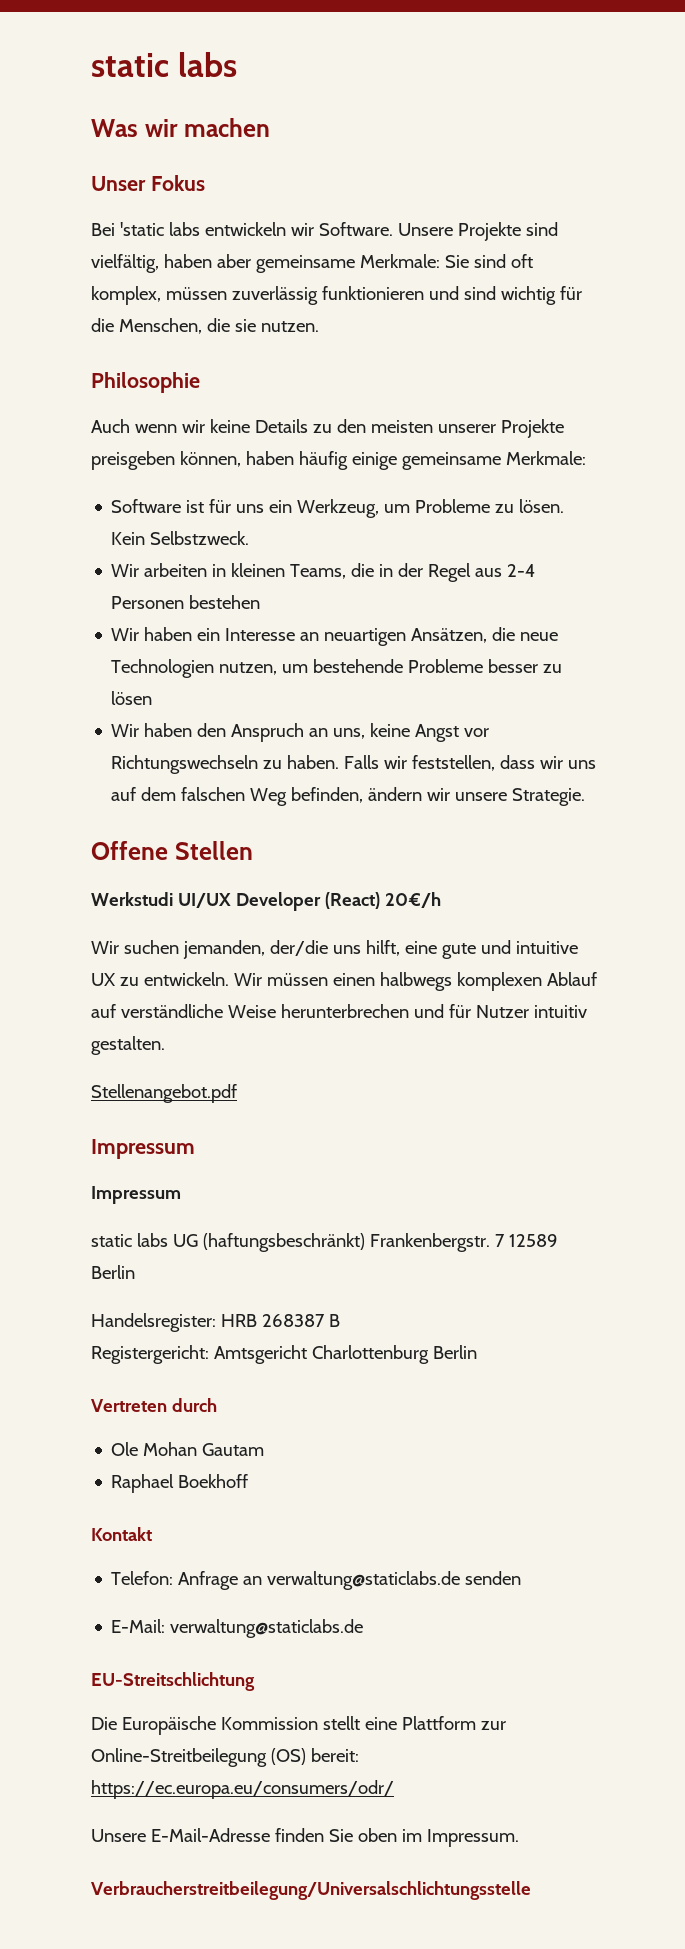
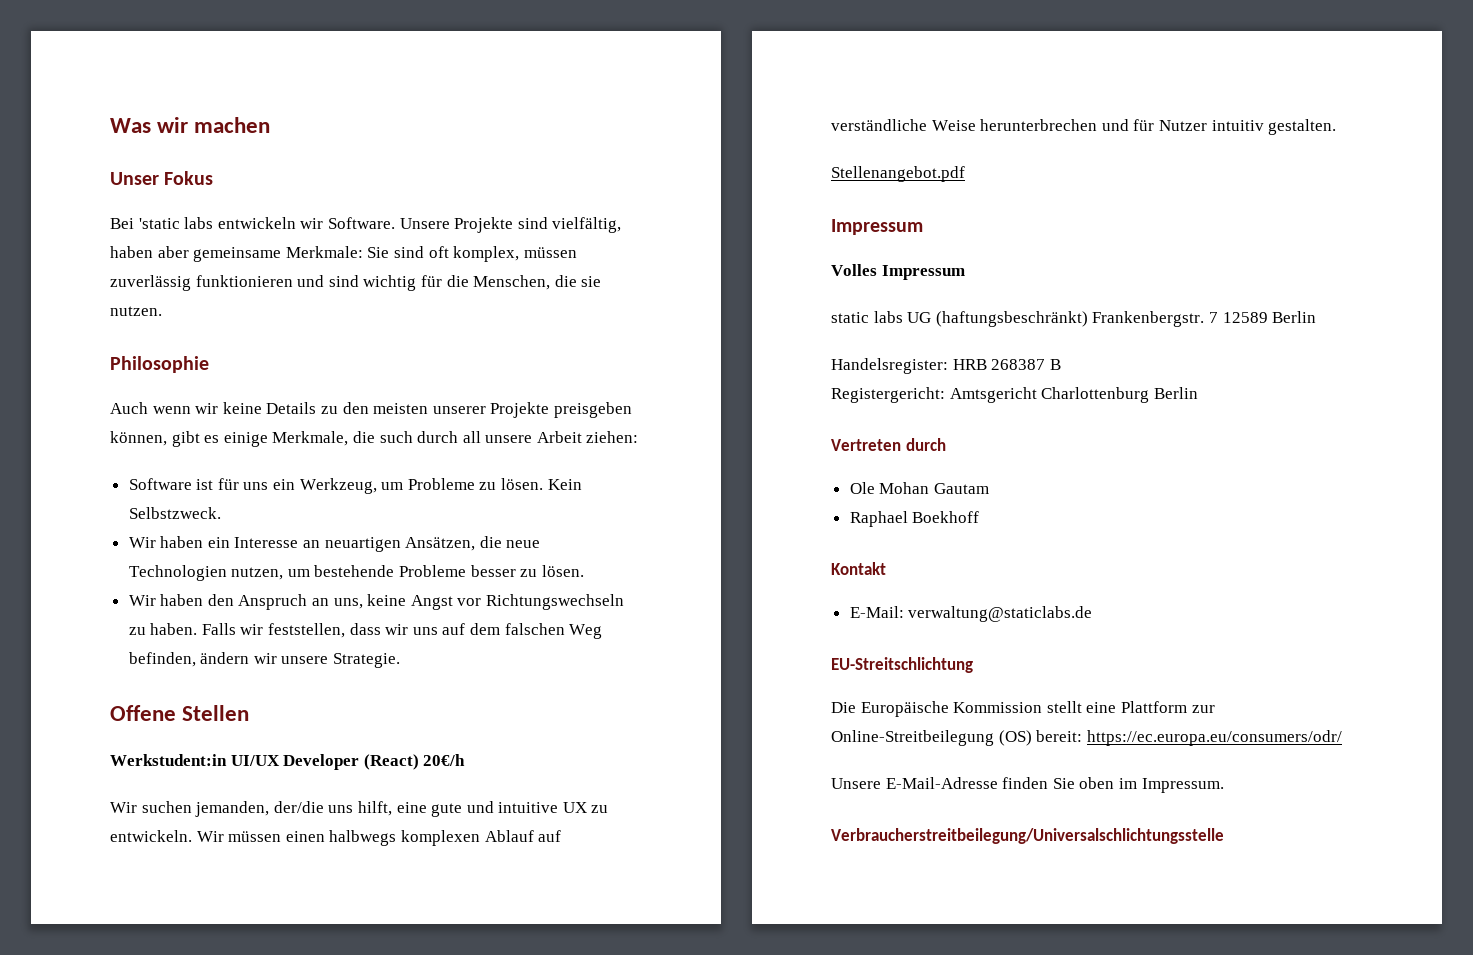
[91,52,238,77] static labs // -> (110, 125) none
[245,451,586,470] haben häufig einige gemeinsame Merkmale: -> [171,431,639,447] gibt es einige Merkmale, die such durch all unsere Arbeit ziehen:
[111,563,536,582] [111,595,261,609] // Wir arbeiten in kleinen Teams, die in der Regel aus 2-4 Personen bestehen -> (221, 513) none
[111,691,153,705] lösen -> [541,565,584,577] lösen.
[91,892,173,906] Werkstudi -> [110,754,227,766] Werkstudent:in
(195, 1149) none -> [831,264,877,276] Volles
[111,1571,522,1590] // Telefon: Anfrage an verwaltung@staticlabs.de senden -> (886, 568) none

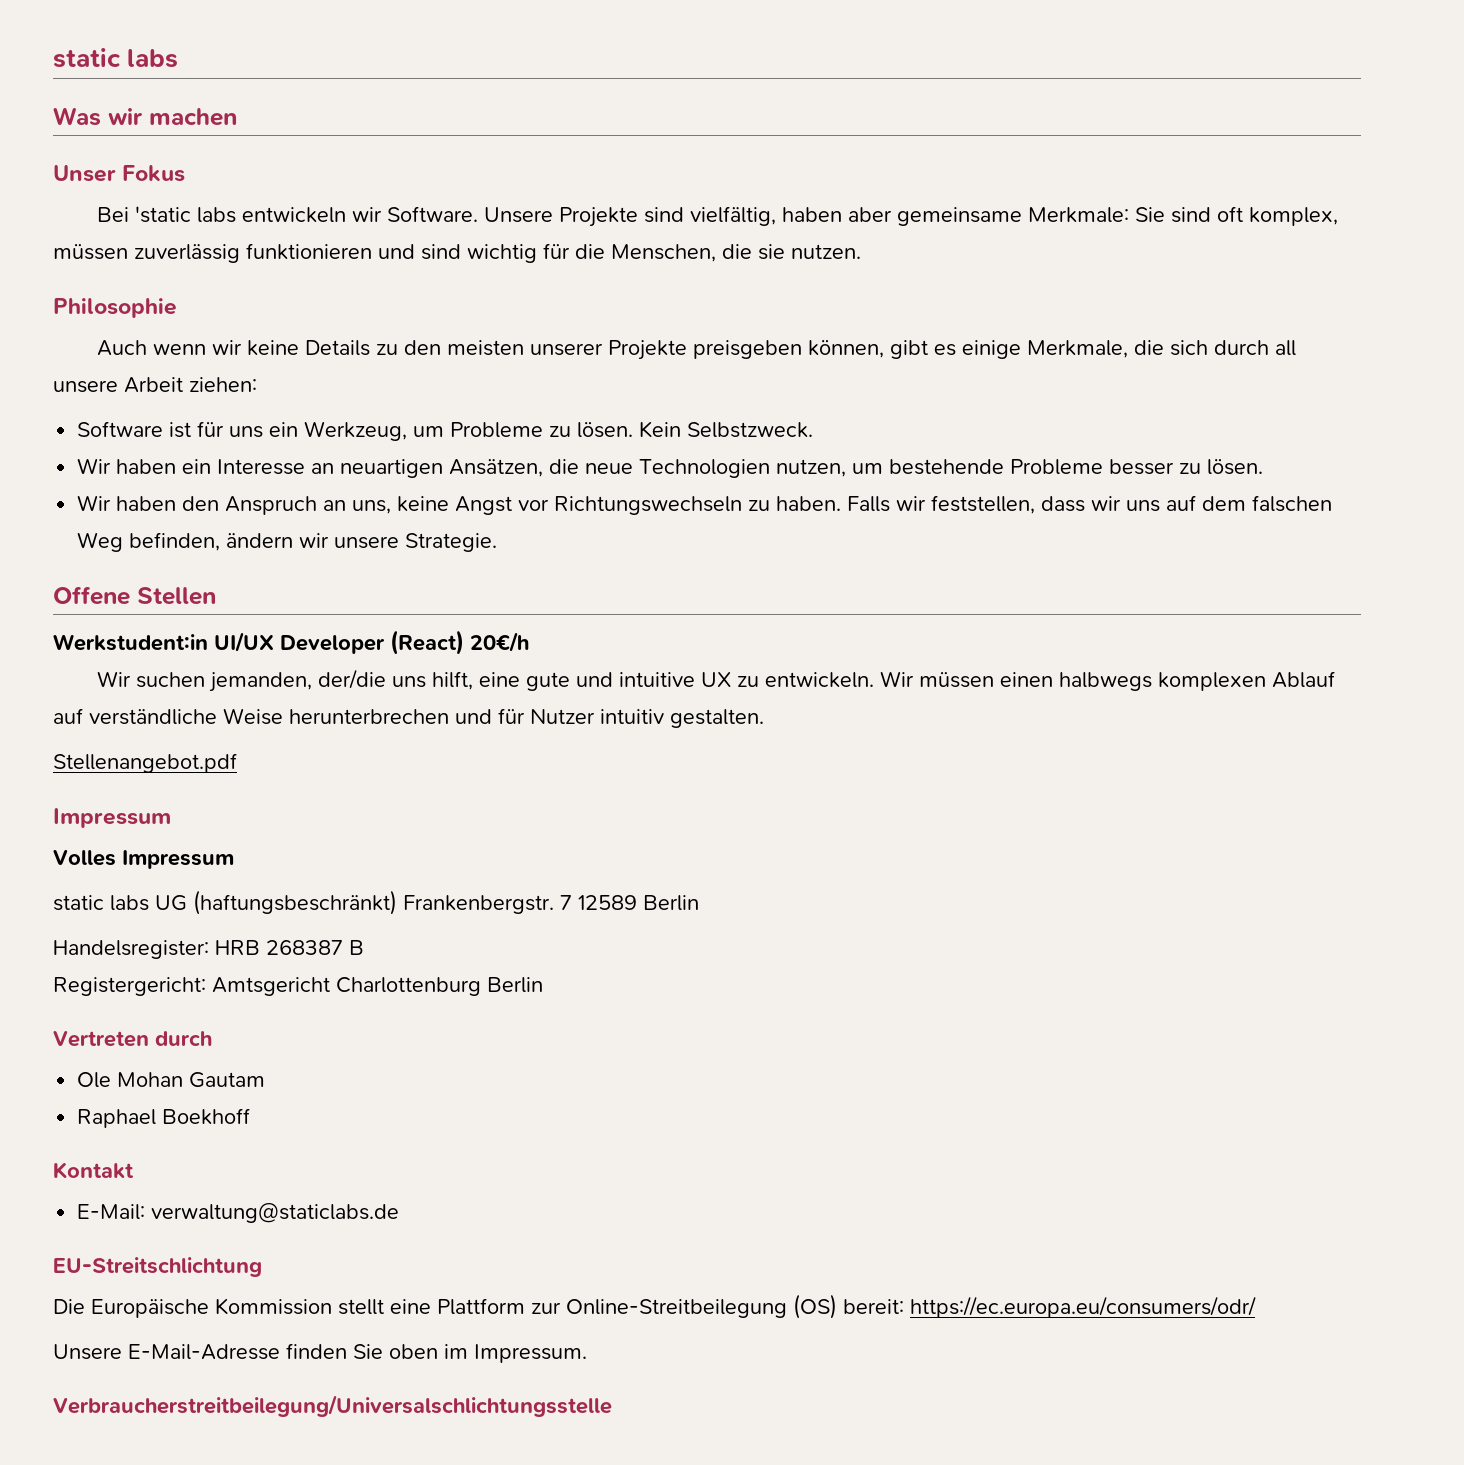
(110, 125) none -> [53,48,179,68] static labs //
[379,431,413,443] such -> [1170,340,1209,356] sich

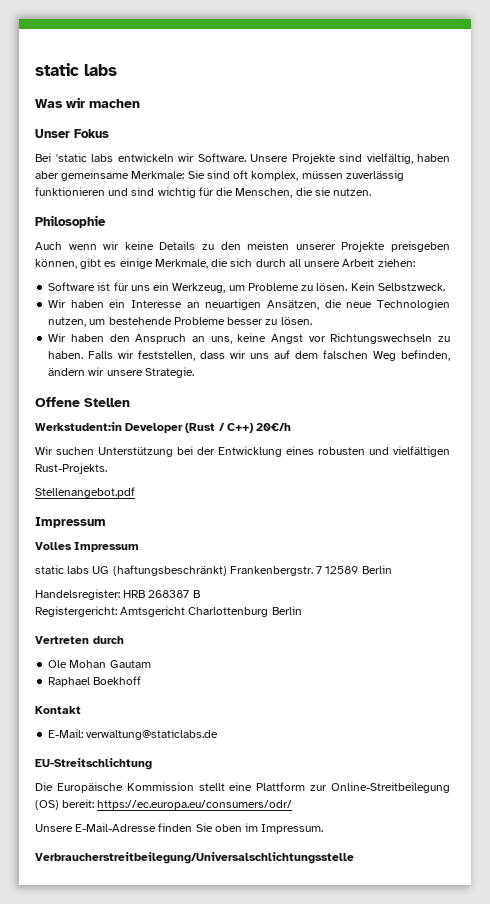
[214,630,464,655] UI/UX Developer (React) -> [125,423,253,433] Developer (Rust / C++)
[209,669,1336,692] [53,708,764,728] jemanden, der/die uns hilft, eine gute und intuitive UX zu entwickeln. Wir müssen einen halbwegs komplexen Ablauf auf verständliche Weise herunterbrechen und für Nutzer intuitiv gestalten. -> [98,446,450,457] [35,463,107,474] Unterstützung bei der Entwicklung eines robusten und vielfältigen Rust-Projekts.

